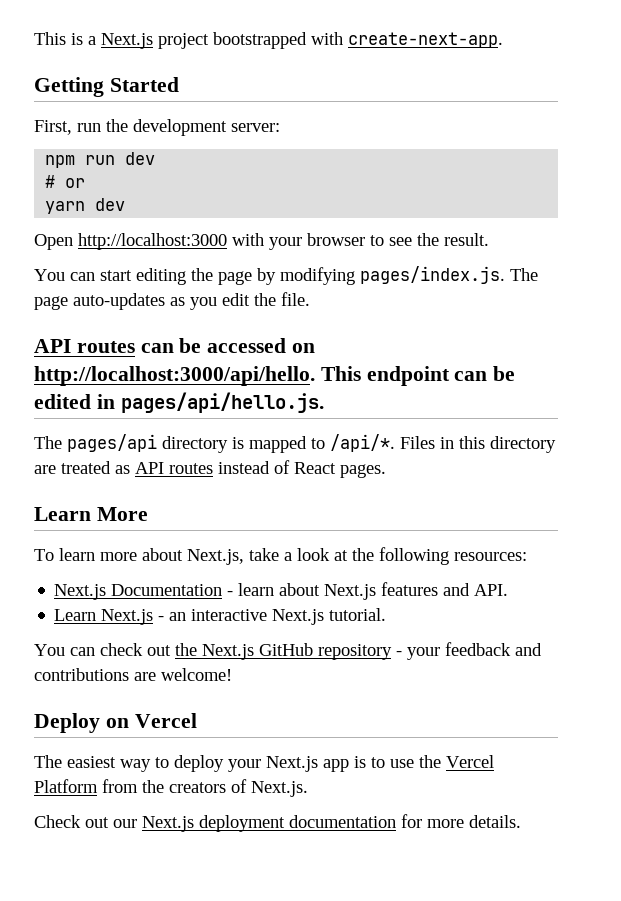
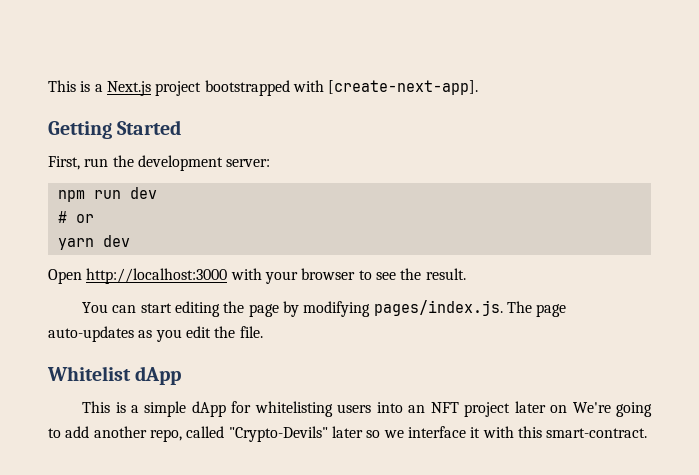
[348,32,503,48] create-next-app. -> [328,80,479,95] [create-next-app].
[34,338,316,353] [34,366,516,386] [34,392,324,413] [34,434,556,453] [34,460,386,478] [34,507,148,521] [34,547,527,565] [54,582,509,600] [54,608,387,625] [34,642,542,660] [34,668,232,681] [34,713,197,733] [34,755,494,772] [34,779,308,797] [34,814,521,832] API routes can be accessed on http://localhost:3000/api/hello. This endpoint can be edited in pages/api/hello.js. // The pages/api directory is mapped to /api/*. Files in this directory are treated as API routes instead of React pages. // Learn More // To learn more about Next.js, take a look at the following resources: // Next.js Documentation - learn about Next.js features and API. // Learn Next.js - an interactive Next.js tutorial. // You can check out the Next.js GitHub repository - your feedback and contributions are welcome! // Deploy on Vercel // The easiest way to deploy your Next.js app is to use the Vercel Platform from the creators of Next.js. // Check out our Next.js deployment documentation for more details. -> [47,366,182,385] [82,401,653,417] [48,426,648,442] Whitelist dApp // This is a simple dApp for whitelisting users into an NFT project later on We're going to add another repo, called "Crypto-Devils" later so we interface it with this smart-contract.

